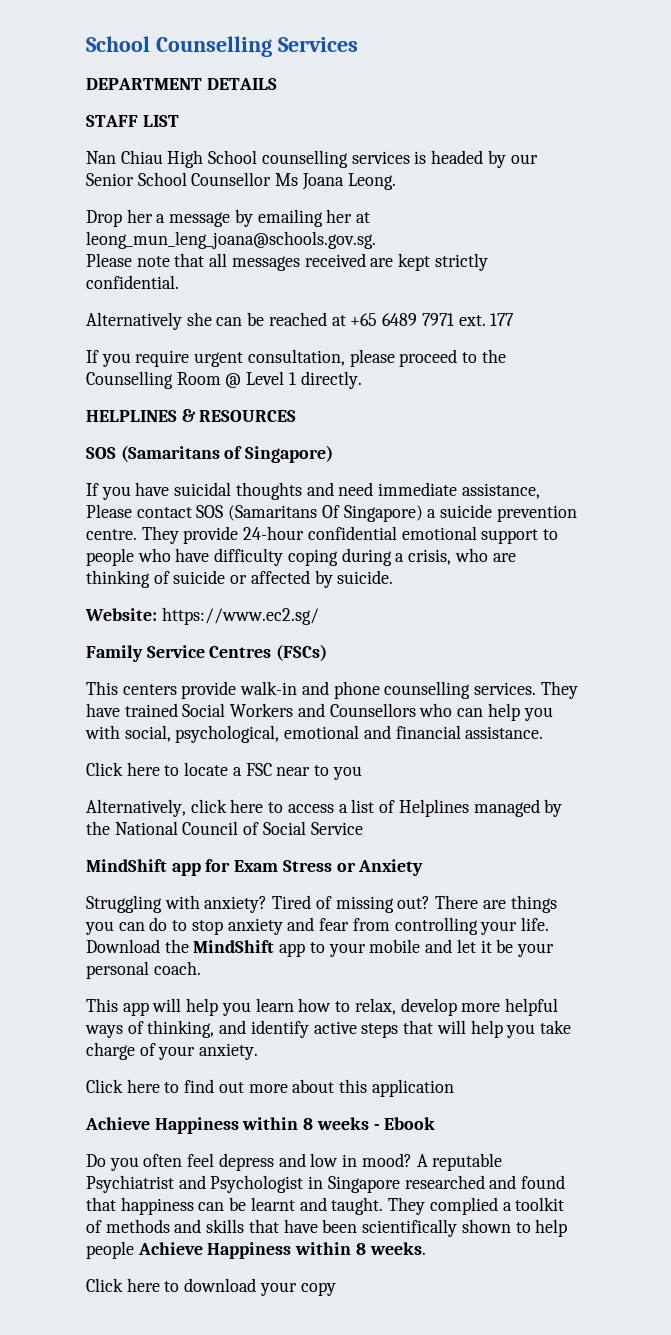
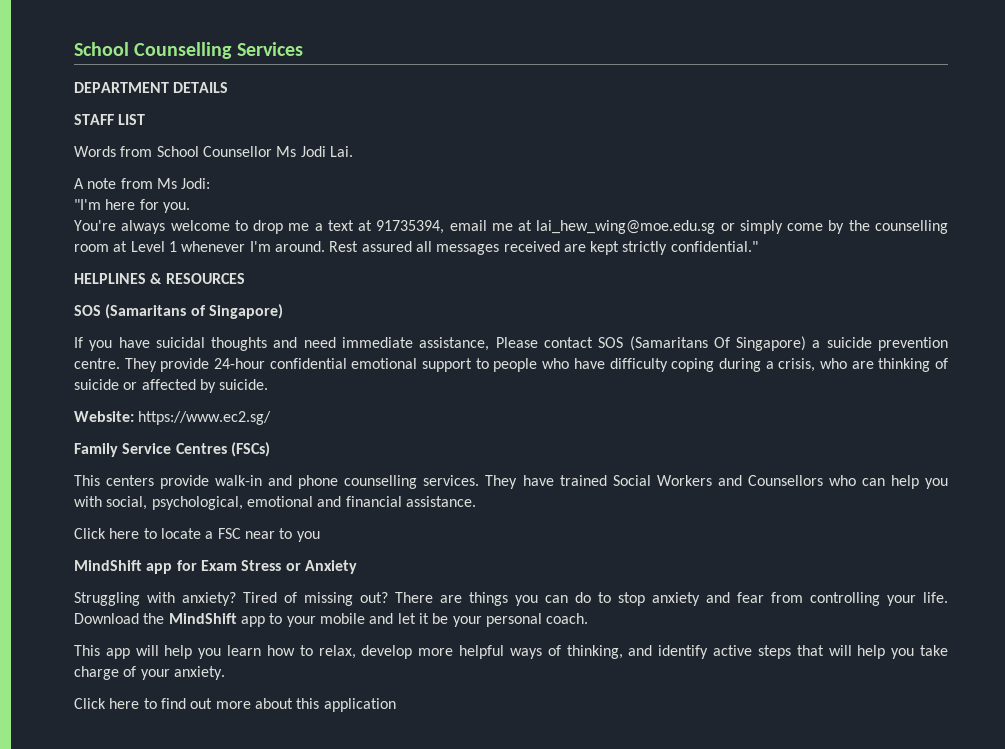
[86,150,538,168] [86,172,396,190] [86,209,371,227] [86,231,376,249] [86,253,205,267] Nan Chiau High School counselling services is headed by our Senior School Counsellor Ms Joana Leong. // Drop her a message by emailing her at leong_mun_leng_joana@schools.gov.sg. // Please note that -> [74,146,353,157] [74,178,211,189] [74,199,190,213] [74,220,949,234] [74,241,412,252] Words from School Counsellor Ms Jodi Lai. // A note from Ms Jodi: // "I'm here for you. // You're always welcome to drop me a text at 91735394, email me at lai_hew_wing@moe.edu.sg or simply come by the counselling room at Level 1 whenever I'm around. Rest assured
[86,275,179,289] [86,312,515,330] [86,349,506,367] [86,371,362,389] confidential. // Alternatively she can be reached at +65 6489 7971 ext. 177 // If you require urgent consultation, please proceed to the Counselling Room @ Level 1 directly. -> [670,241,758,252] confidential."
[86,799,563,817] [86,821,363,835] // Alternatively, click here to access a list of Helplines managed by the National Council of Social Service -> (320, 536) none
[85,1117,436,1134] [86,1153,503,1171] [86,1175,566,1193] [86,1197,565,1215] [86,1219,568,1237] [86,1241,426,1259] [86,1278,336,1296] // Achieve Happiness within 8 weeks - Ebook // Do you often feel depress and low in mood? A reputable Psychiatrist and Psychologist in Singapore researched and found that happiness can be learnt and taught. They complied a toolkit of methods and skills that have been scientifically shown to help people Achieve Happiness within 8 weeks. // Click here to download your copy -> (396, 705) none

